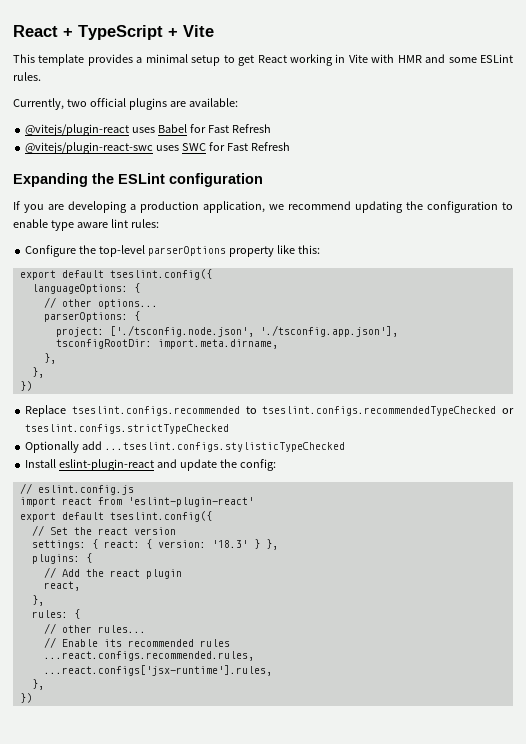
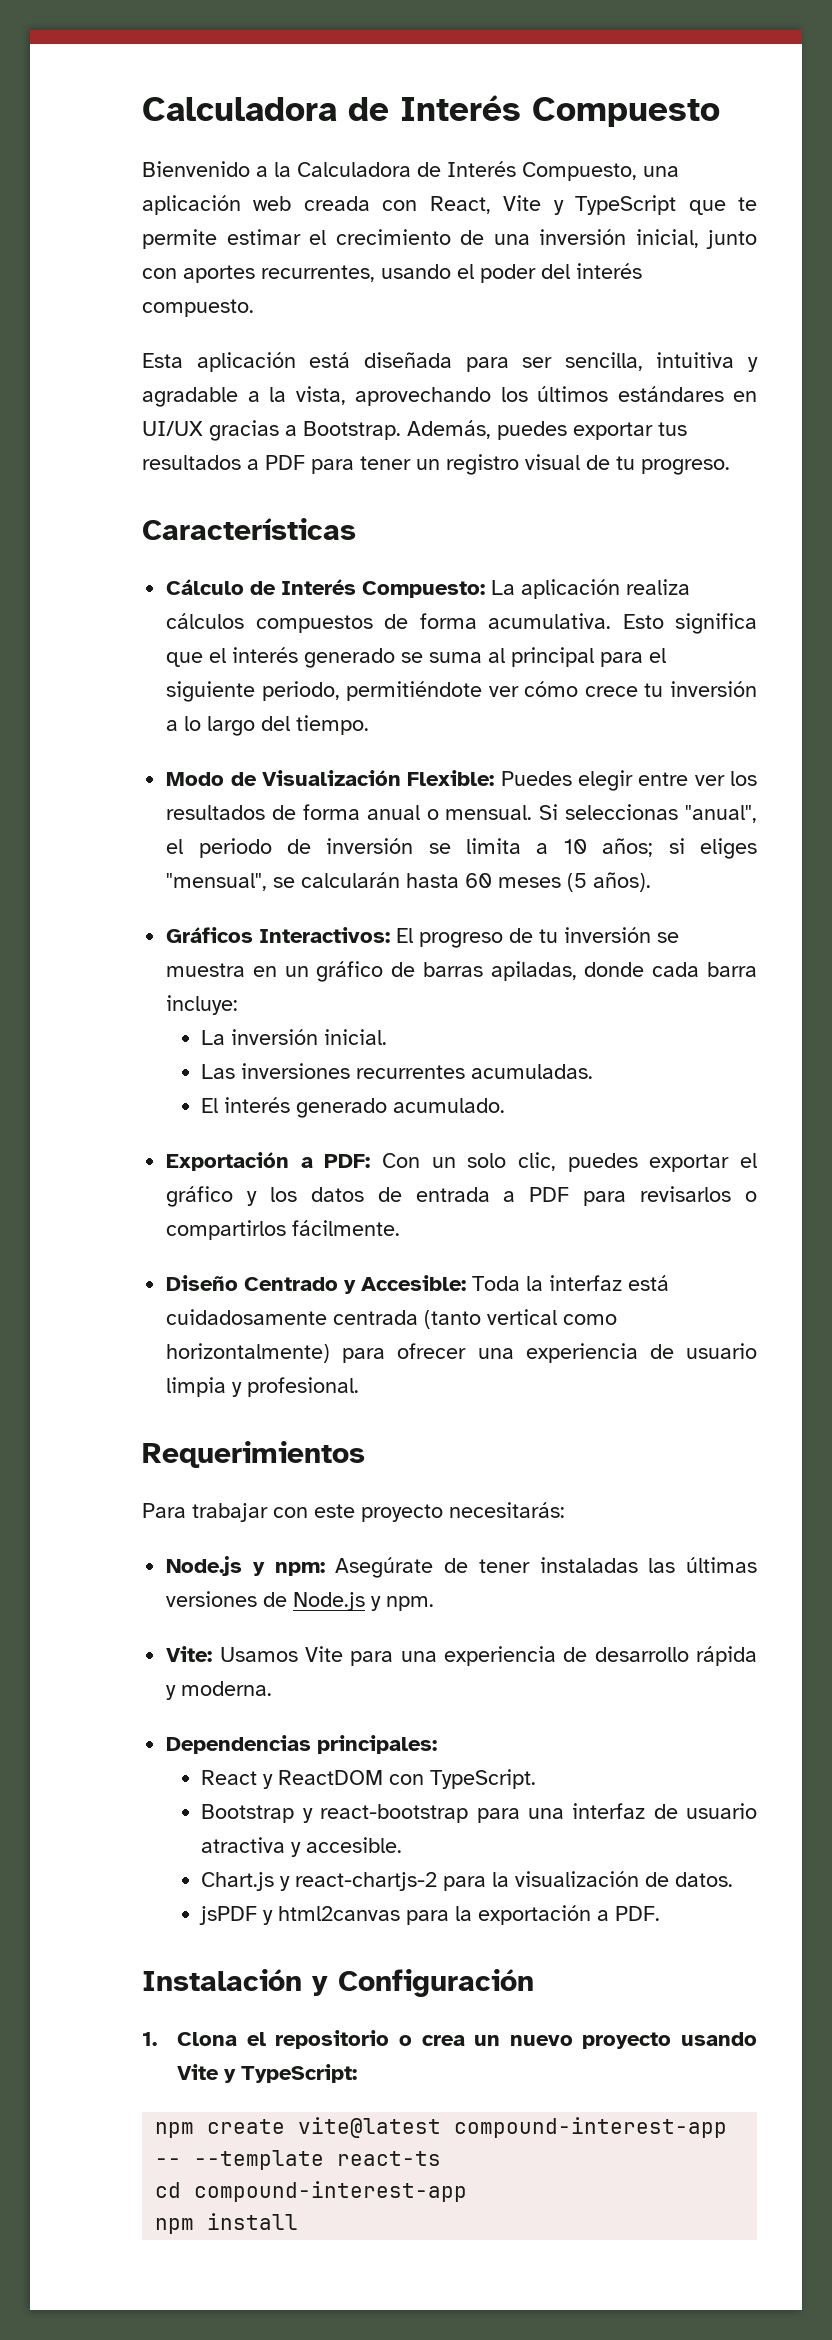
[13,25,214,40] [13,54,513,66] [13,72,41,81] [13,98,238,110] [25,124,271,136] [25,142,290,154] [13,173,263,187] [13,201,513,213] [13,219,159,231] [25,245,320,257] [19,269,212,280] [31,283,140,294] [43,297,158,309] [43,311,140,322] [55,325,398,337] [55,339,278,349] [43,353,56,364] [31,367,44,378] [19,381,32,391] [25,405,514,417] [25,424,230,434] [25,441,346,453] [25,459,276,471] [19,483,134,495] [19,497,254,507] [19,511,212,522] [31,525,176,536] [31,539,278,550] [31,553,92,564] [43,567,182,579] [43,581,80,591] [31,595,44,606] [31,609,80,619] [43,623,146,634] [43,637,230,648] [43,651,254,661] [43,665,272,676] [31,679,44,690] [19,693,32,703] React + TypeScript + Vite // This template provides a minimal setup to get React working in Vite with HMR and some ESLint rules. // Currently, two official plugins are available: // @vitejs/plugin-react uses Babel for Fast Refresh // @vitejs/plugin-react-swc uses SWC for Fast Refresh // Expanding the ESLint configuration // If you are developing a production application, we recommend updating the configuration to enable type aware lint rules: // Configure the top-level parserOptions property like this: // export default tseslint.config({ // languageOptions: { // // other options... // parserOptions: { // project: ['./tsconfig.node.json', './tsconfig.app.json'], // tsconfigRootDir: import.meta.dirname, // }, // }, // }) // Replace tseslint.configs.recommended to tseslint.configs.recommendedTypeChecked or tseslint.configs.strictTypeChecked // Optionally add ...tseslint.configs.stylisticTypeChecked // Install eslint-plugin-react and update the config: // // eslint.config.js // import react from 'eslint-plugin-react' // export default tseslint.config({ // // Set the react version // settings: { react: { version: '18.3' } }, // plugins: { // // Add the react plugin // react, // }, // rules: { // // other rules... // // Enable its recommended rules // ...react.configs.recommended.rules, // ...react.configs['jsx-runtime'].rules, // }, // }) -> [142,95,720,127] [142,161,679,181] [142,195,758,215] [142,229,757,249] [142,263,642,283] [142,299,254,317] [142,352,758,372] [142,386,757,407] [142,420,687,441] [142,454,730,475] [142,518,356,540] [166,579,691,599] [166,613,757,634] [166,647,667,668] [166,681,757,702] [166,715,370,736] [166,770,758,791] [166,804,758,823] [166,838,757,859] [166,872,652,892] [166,927,680,948] [166,961,757,982] [166,995,239,1015] [201,1029,388,1045] [201,1063,594,1079] [201,1097,506,1118] [166,1152,757,1172] [166,1186,757,1207] [166,1220,401,1240] [166,1275,670,1294] [166,1309,618,1329] [166,1343,757,1363] [166,1377,360,1397] [142,1441,365,1468] [142,1502,565,1522] [166,1556,758,1578] [166,1591,435,1611] [166,1646,758,1666] [166,1681,273,1700] [166,1735,438,1754] [201,1769,537,1789] [201,1803,757,1823] [201,1837,403,1857] [201,1871,734,1891] [199,1905,661,1925] [142,1969,534,1997] [142,2030,757,2049] [177,2064,358,2083] [155,2117,728,2138] [155,2150,442,2170] [155,2181,468,2202] [155,2213,299,2234] Calculadora de Interés Compuesto // Bienvenido a la Calculadora de Interés Compuesto, una aplicación web creada con React, Vite y TypeScript que te permite estimar el crecimiento de una inversión inicial, junto con aportes recurrentes, usando el poder del interés compuesto. // Esta aplicación está diseñada para ser sencilla, intuitiva y agradable a la vista, aprovechando los últimos estándares en UI/UX gracias a Bootstrap. Además, puedes exportar tus resultados a PDF para tener un registro visual de tu progreso. // Características // Cálculo de Interés Compuesto: La aplicación realiza cálculos compuestos de forma acumulativa. Esto significa que el interés generado se suma al principal para el siguiente periodo, permitiéndote ver cómo crece tu inversión a lo largo del tiempo. // Modo de Visualización Flexible: Puedes elegir entre ver los resultados de forma anual o mensual. Si seleccionas "anual", el periodo de inversión se limita a 10 años; si eliges "mensual", se calcularán hasta 60 meses (5 años). // Gráficos Interactivos: El progreso de tu inversión se muestra en un gráfico de barras apiladas, donde cada barra incluye: // La inversión inicial. // Las inversiones recurrentes acumuladas. // El interés generado acumulado. // Exportación a PDF: Con un solo clic, puedes exportar el gráfico y los datos de entrada a PDF para revisarlos o compartirlos fácilmente. // Diseño Centrado y Accesible: Toda la interfaz está cuidadosamente centrada (tanto vertical como horizontalmente) para ofrecer una experiencia de usuario limpia y profesional. // Requerimientos // Para trabajar con este proyecto necesitarás: // Node.js y npm: Asegúrate de tener instaladas las últimas versiones de Node.js y npm. // Vite: Usamos Vite para una experiencia de desarrollo rápida y moderna. // Dependencias principales: // React y ReactDOM con TypeScript. // Bootstrap y react-bootstrap para una interfaz de usuario atractiva y accesible. // Chart.js y react-chartjs-2 para la visualización de datos. // jsPDF y html2canvas para la exportación a PDF. // Instalación y Configuración // 1. Clona el repositorio o crea un nuevo proyecto usando Vite y TypeScript: // npm create vite@latest compound-interest-app -- --template react-ts // cd compound-interest-app // npm install

